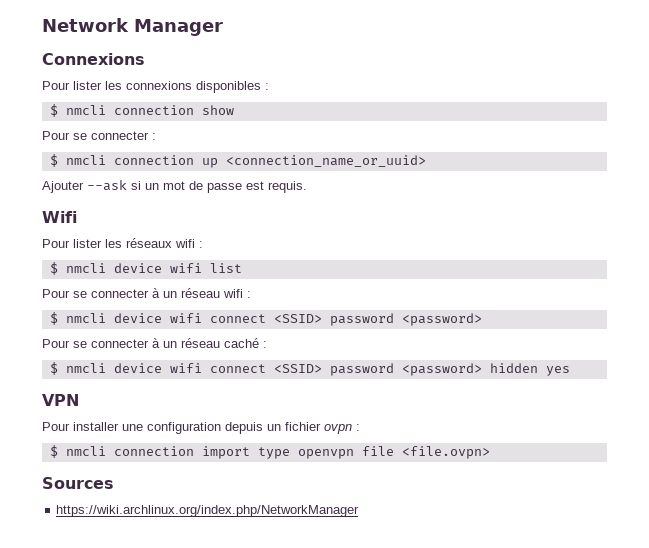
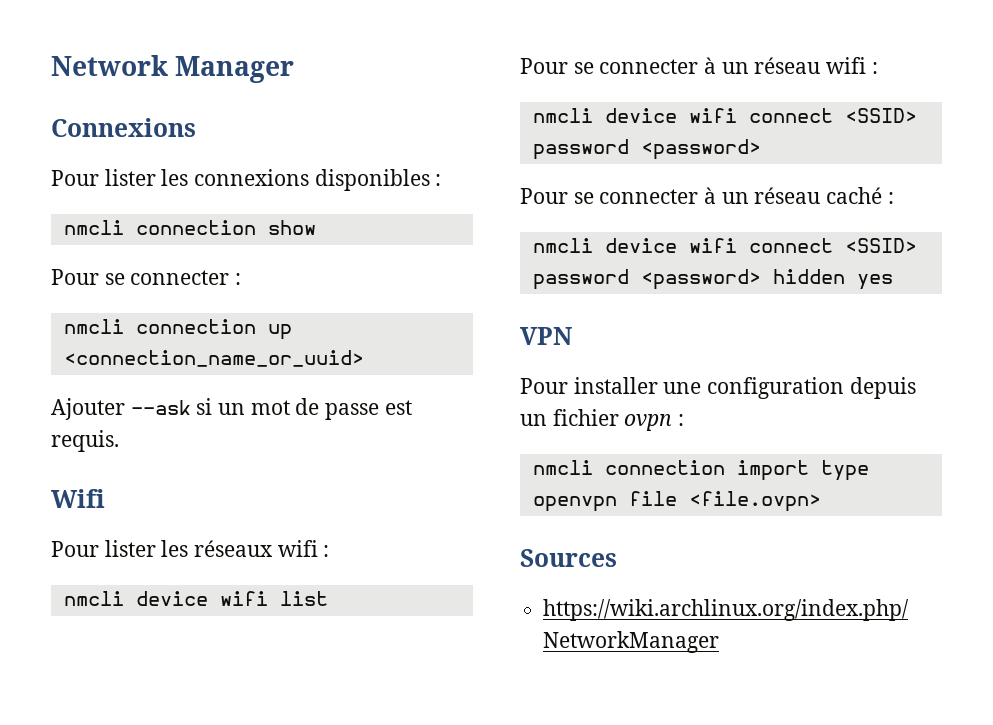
[49,104,58,117] $ -> (442, 180) none
[49,154,58,167] $ -> (242, 279) none
[49,262,58,275] $ -> (330, 551) none
[49,312,58,325] $ -> (878, 68) none
[49,362,58,375] $ -> (894, 198) none
[49,445,58,458] $ -> (685, 420) none

